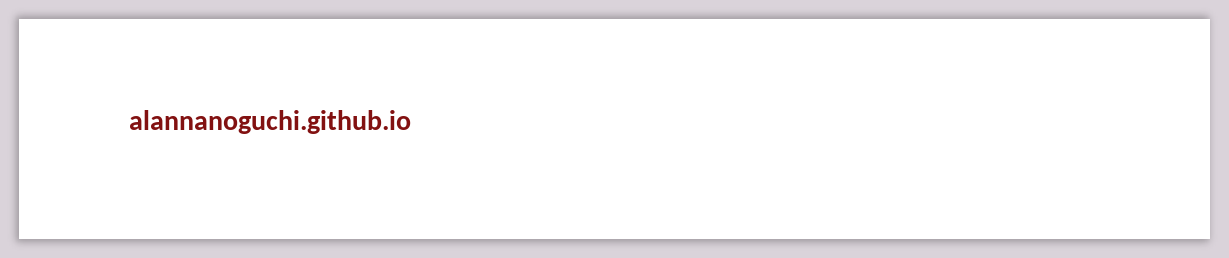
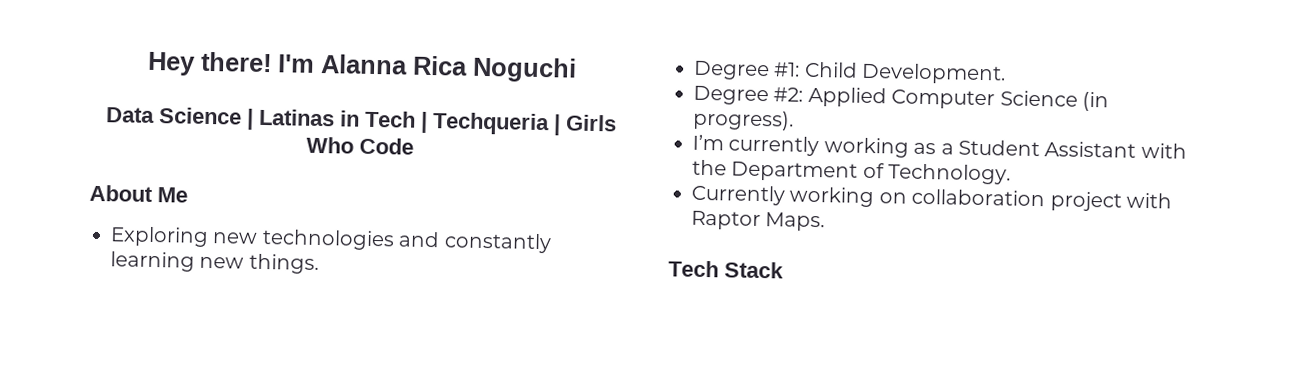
[129,110,411,134] alannanoguchi.github.io -> [146,51,577,83] [105,107,617,136] [306,136,414,155] [89,184,188,203] [110,226,552,254] [110,251,319,275] [693,60,1007,85] [693,85,1109,112] [693,109,794,131] [692,134,1187,159] [692,159,1012,185] [691,184,1172,212] [691,210,826,232] [668,260,784,279] Hey there! I'm Alanna Rica Noguchi // Data Science | Latinas in Tech | Techqueria | Girls Who Code // About Me // Exploring new technologies and constantly learning new things. // Degree #1: Child Development. // Degree #2: Applied Computer Science (in progress). // I’m currently working as a Student Assistant with the Department of Technology. // Currently working on collaboration project with Raptor Maps. // Tech Stack

